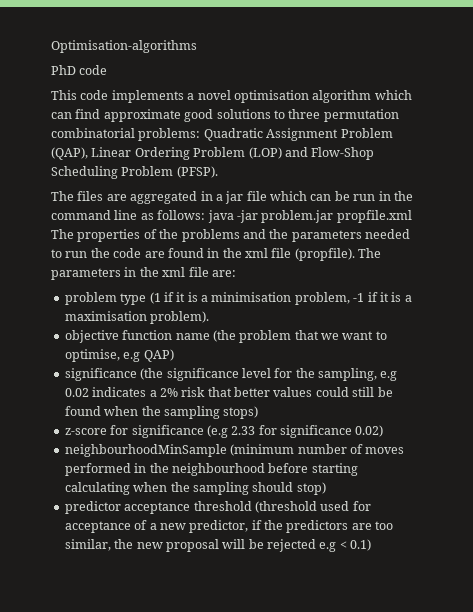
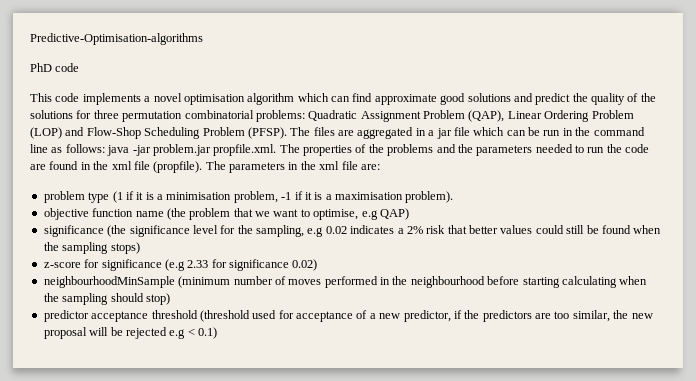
[51,40,197,53] Optimisation-algorithms -> [30,33,203,45] Predictive-Optimisation-algorithms
[273,110,285,119] to -> [513,93,656,105] [30,110,92,119] and predict the quality of the solutions for
(218, 172) // -> (287, 133) none
[336,210,412,223] propfile.xml -> [213,144,277,156] propfile.xml.

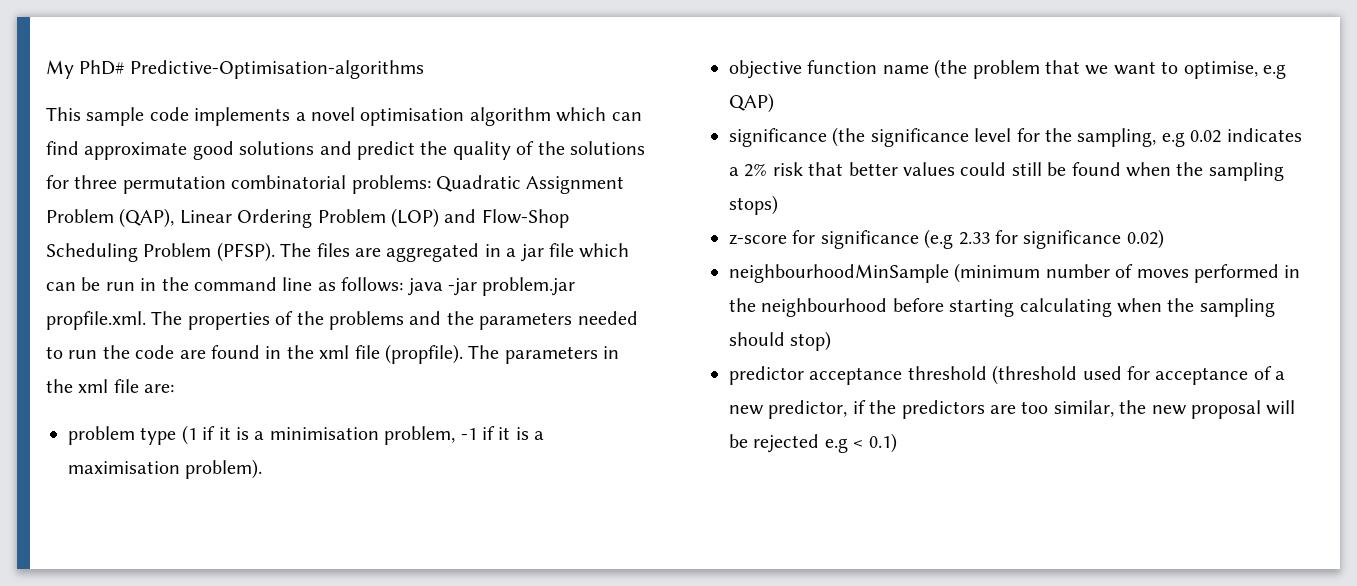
(30, 39) none -> [46,60,125,79] My PhD#
[30,63,80,72] // PhD code -> (424, 69) none
(52, 97) none -> [86,107,145,126] sample

